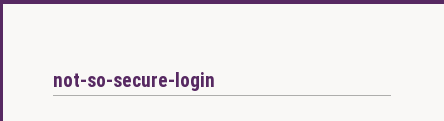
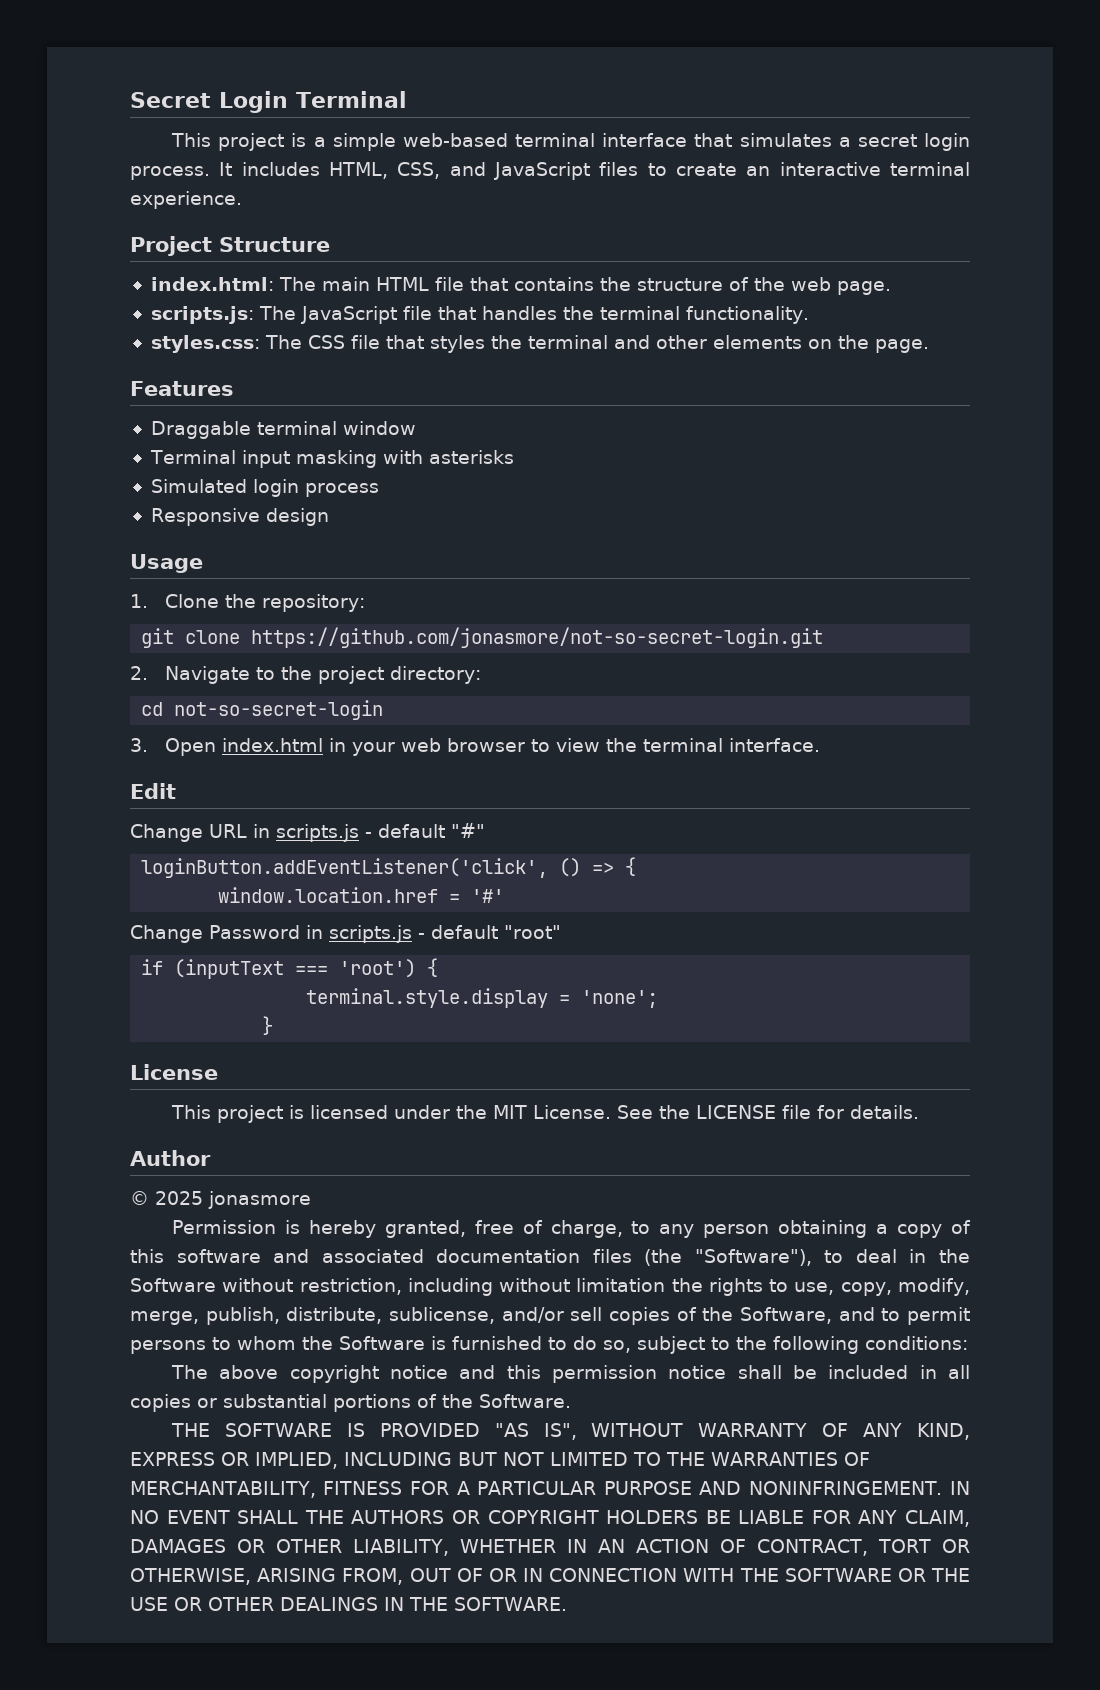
[53,72,215,91] not-so-secure-login -> [130,91,407,113] [171,133,970,151] [130,162,971,180] [130,191,242,209] [130,236,330,256] [150,277,891,295] [150,306,809,324] [150,335,929,353] [130,381,234,396] [150,421,416,439] [149,450,514,468] [150,479,379,497] [150,508,329,526] [130,554,203,573] [130,594,365,612] [141,627,824,648] [130,666,481,684] [141,700,384,720] [130,738,820,756] [130,783,176,799] [130,823,485,842] [141,857,637,878] [218,887,505,903] [130,925,561,943] [141,958,439,979] [306,988,659,1008] [262,1016,274,1035] [130,1064,218,1080] [171,1105,920,1123] [130,1150,211,1166] [130,1191,311,1209] [172,1220,972,1238] [130,1249,970,1266] [130,1278,970,1296] [130,1307,970,1325] [130,1336,968,1354] [171,1365,970,1383] [130,1394,571,1412] [171,1423,970,1440] [130,1452,870,1469] [130,1481,970,1498] [130,1510,971,1527] [130,1539,970,1556] [130,1568,971,1585] [130,1597,567,1611] Secret Login Terminal // This project is a simple web-based terminal interface that simulates a secret login process. It includes HTML, CSS, and JavaScript files to create an interactive terminal experience. // Project Structure // index.html: The main HTML file that contains the structure of the web page. // scripts.js: The JavaScript file that handles the terminal functionality. // styles.css: The CSS file that styles the terminal and other elements on the page. // Features // Draggable terminal window // Terminal input masking with asterisks // Simulated login process // Responsive design // Usage // 1. Clone the repository: // git clone https://github.com/jonasmore/not-so-secret-login.git // 2. Navigate to the project directory: // cd not-so-secret-login // 3. Open index.html in your web browser to view the terminal interface. // Edit // Change URL in scripts.js - default "#" // loginButton.addEventListener('click', () => { // window.location.href = '#' // Change Password in scripts.js - default "root" // if (inputText === 'root') { // terminal.style.display = 'none'; // } // License // This project is licensed under the MIT License. See the LICENSE file for details. // Author // © 2025 jonasmore // Permission is hereby granted, free of charge, to any person obtaining a copy of this software and associated documentation files (the "Software"), to deal in the Software without restriction, including without limitation the rights to use, copy, modify, merge, publish, distribute, sublicense, and/or sell copies of the Software, and to permit persons to whom the Software is furnished to do so, subject to the following conditions: // The above copyright notice and this permission notice shall be included in all copies or substantial portions of the Software. // THE SOFTWARE IS PROVIDED "AS IS", WITHOUT WARRANTY OF ANY KIND, EXPRESS OR IMPLIED, INCLUDING BUT NOT LIMITED TO THE WARRANTIES OF MERCHANTABILITY, FITNESS FOR A PARTICULAR PURPOSE AND NONINFRINGEMENT. IN NO EVENT SHALL THE AUTHORS OR COPYRIGHT HOLDERS BE LIABLE FOR ANY CLAIM, DAMAGES OR OTHER LIABILITY, WHETHER IN AN ACTION OF CONTRACT, TORT OR OTHERWISE, ARISING FROM, OUT OF OR IN CONNECTION WITH THE SOFTWARE OR THE USE OR OTHER DEALINGS IN THE SOFTWARE.

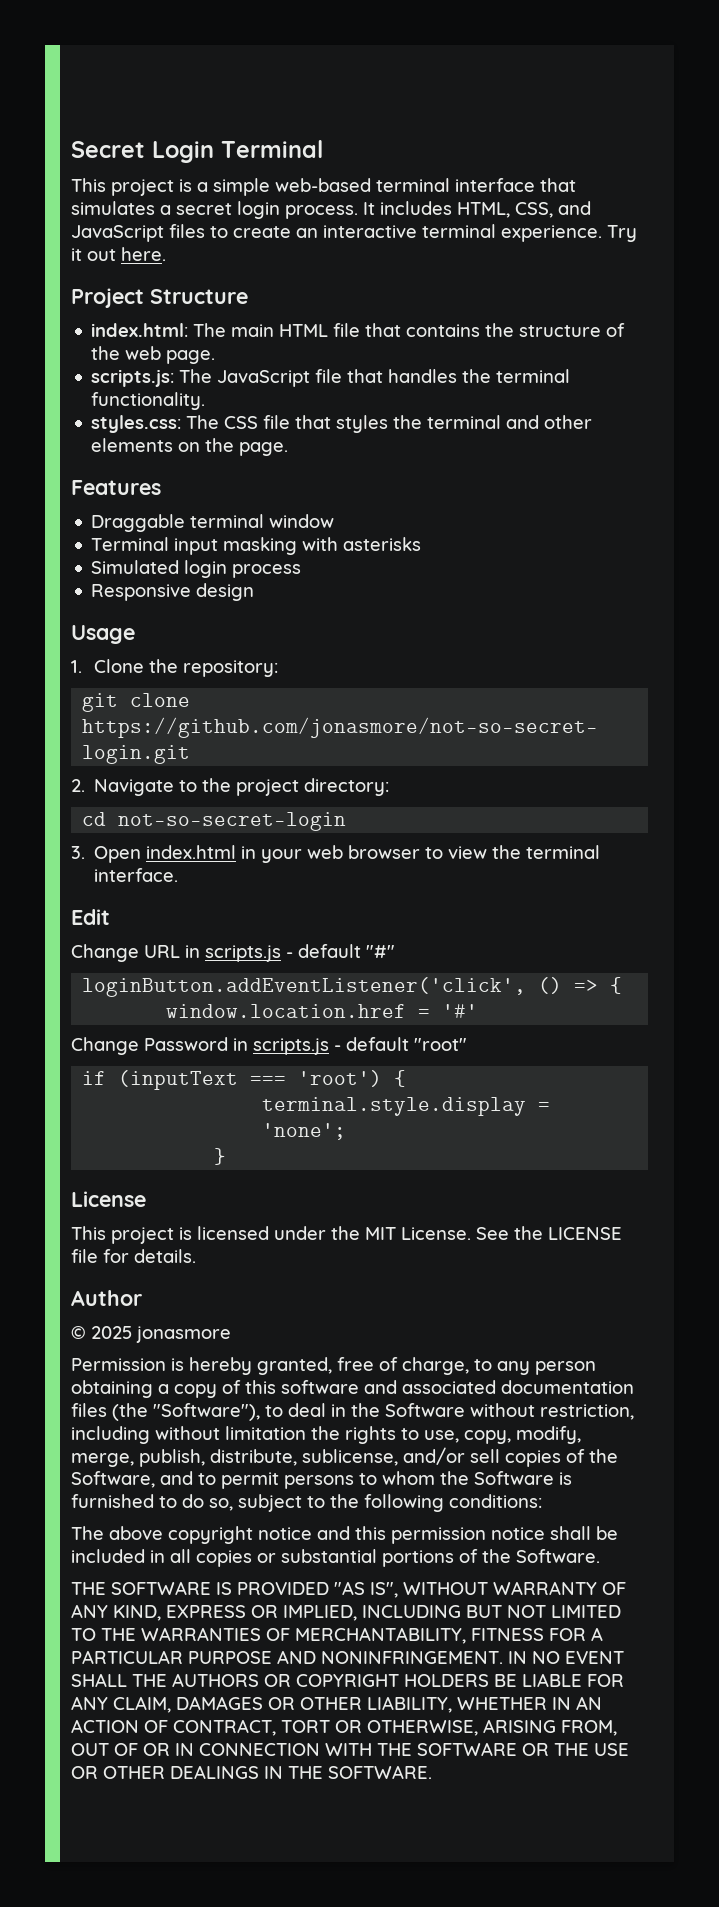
(242, 200) none -> [607,225,637,242] [71,247,166,261] Try it out here.

